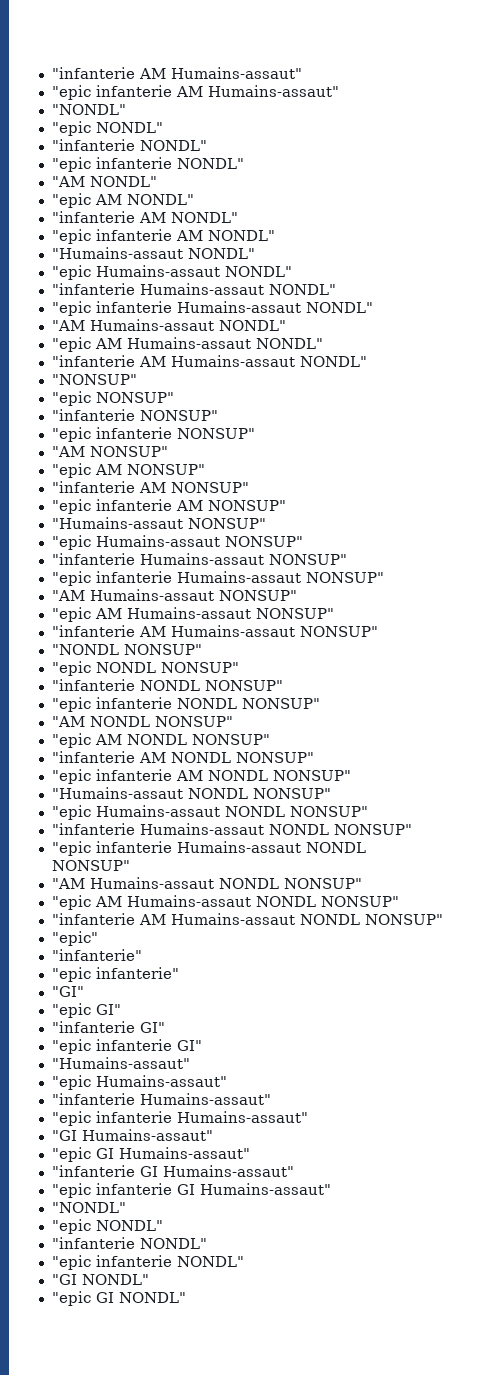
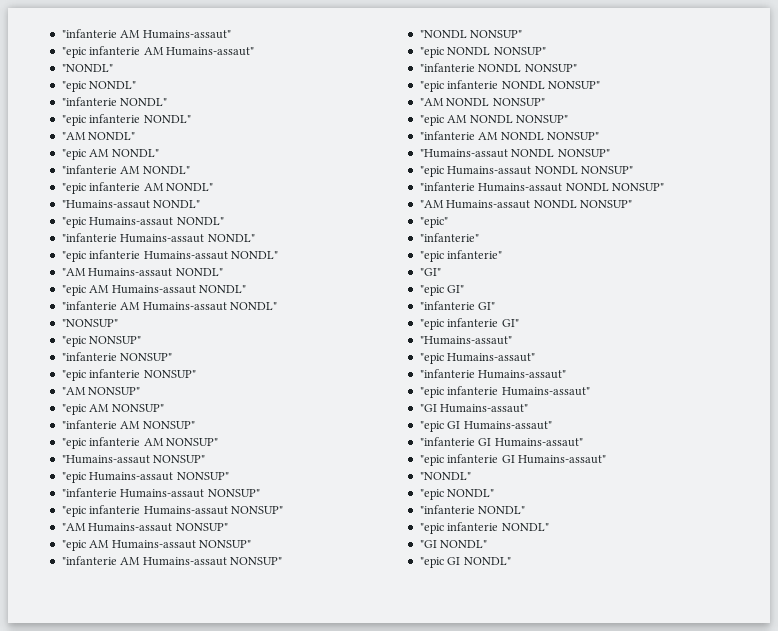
[51,769,351,784] // "epic infanterie AM NONDL NONSUP" -> (599, 136) none
[51,841,366,856] [51,860,130,871] // "epic infanterie Humains-assaut NONDL NONSUP" -> (664, 187) none
[51,895,399,910] [51,913,443,925] // "epic AM Humains-assaut NONDL NONSUP" // "infanterie AM Humains-assaut NONDL NONSUP" -> (632, 204) none

